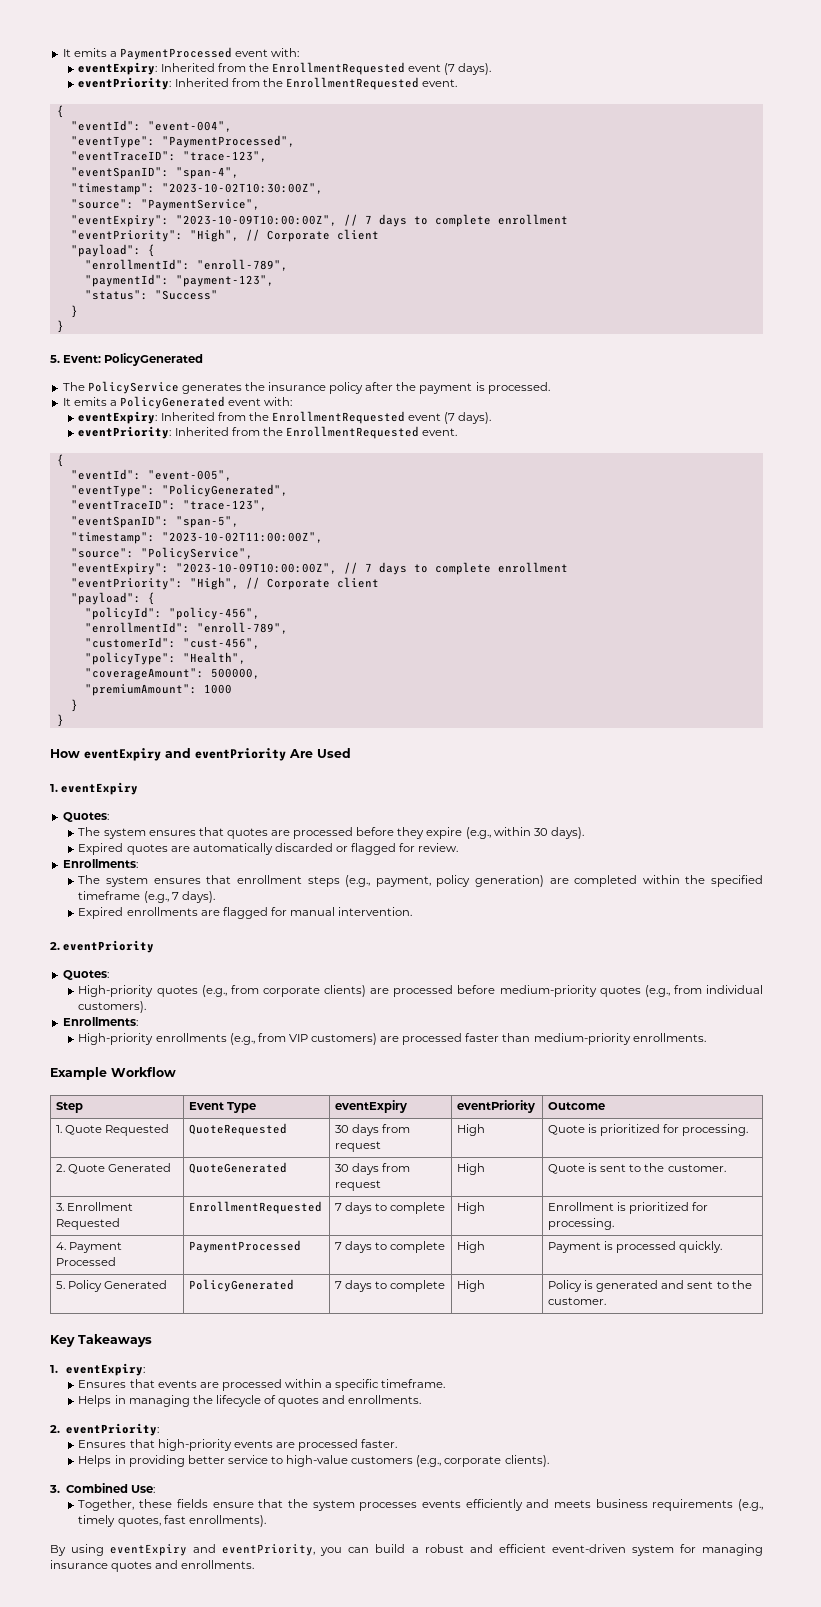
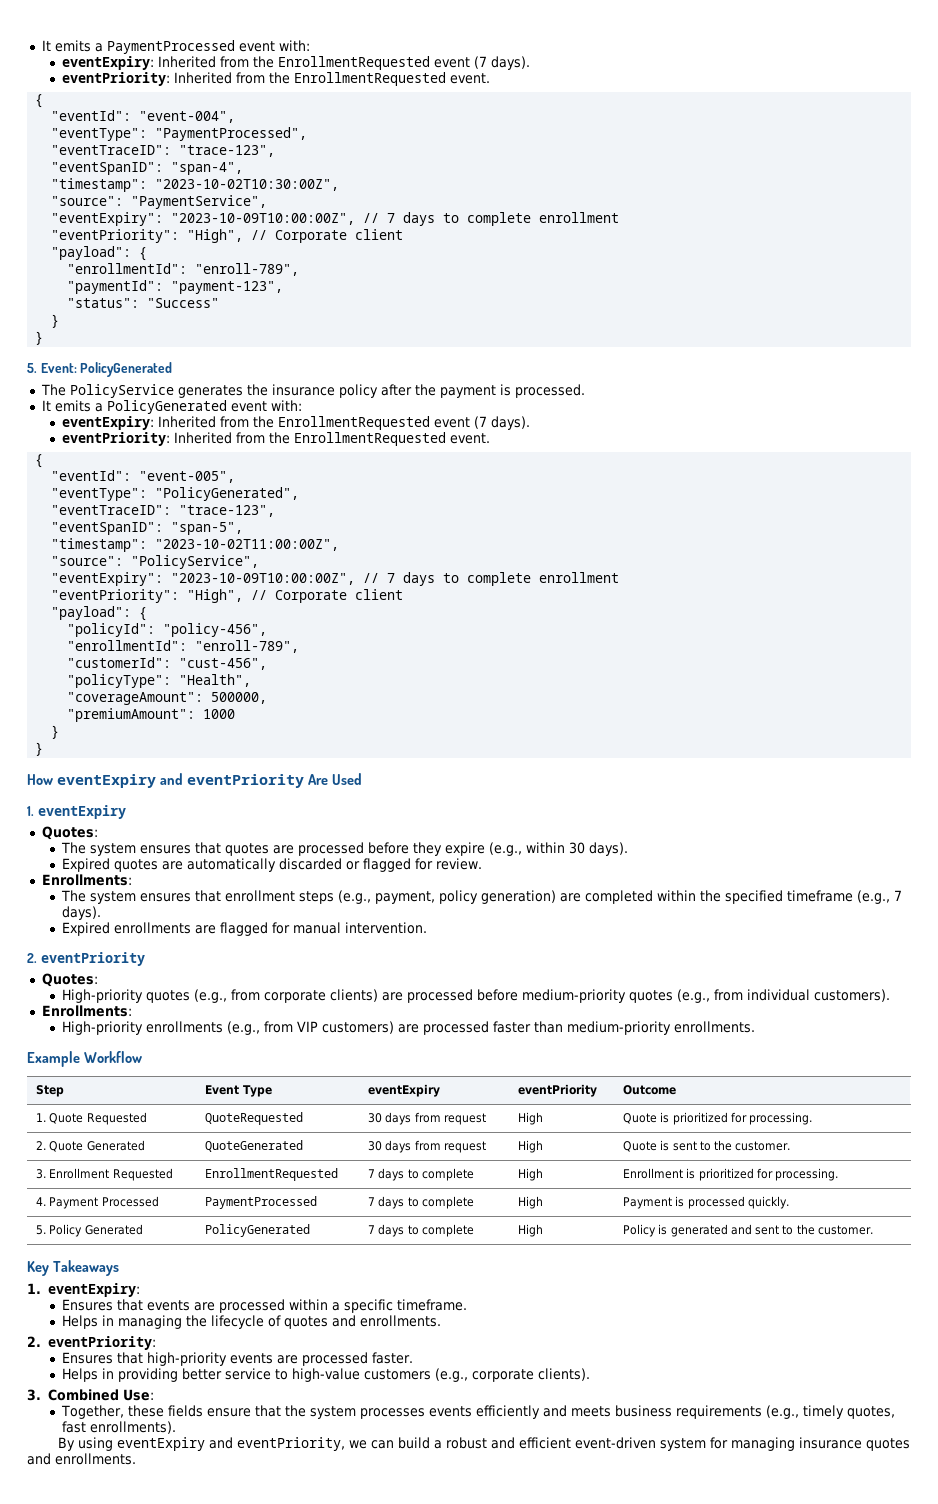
[320,1547,343,1556] you -> [349,1440,368,1449] we

